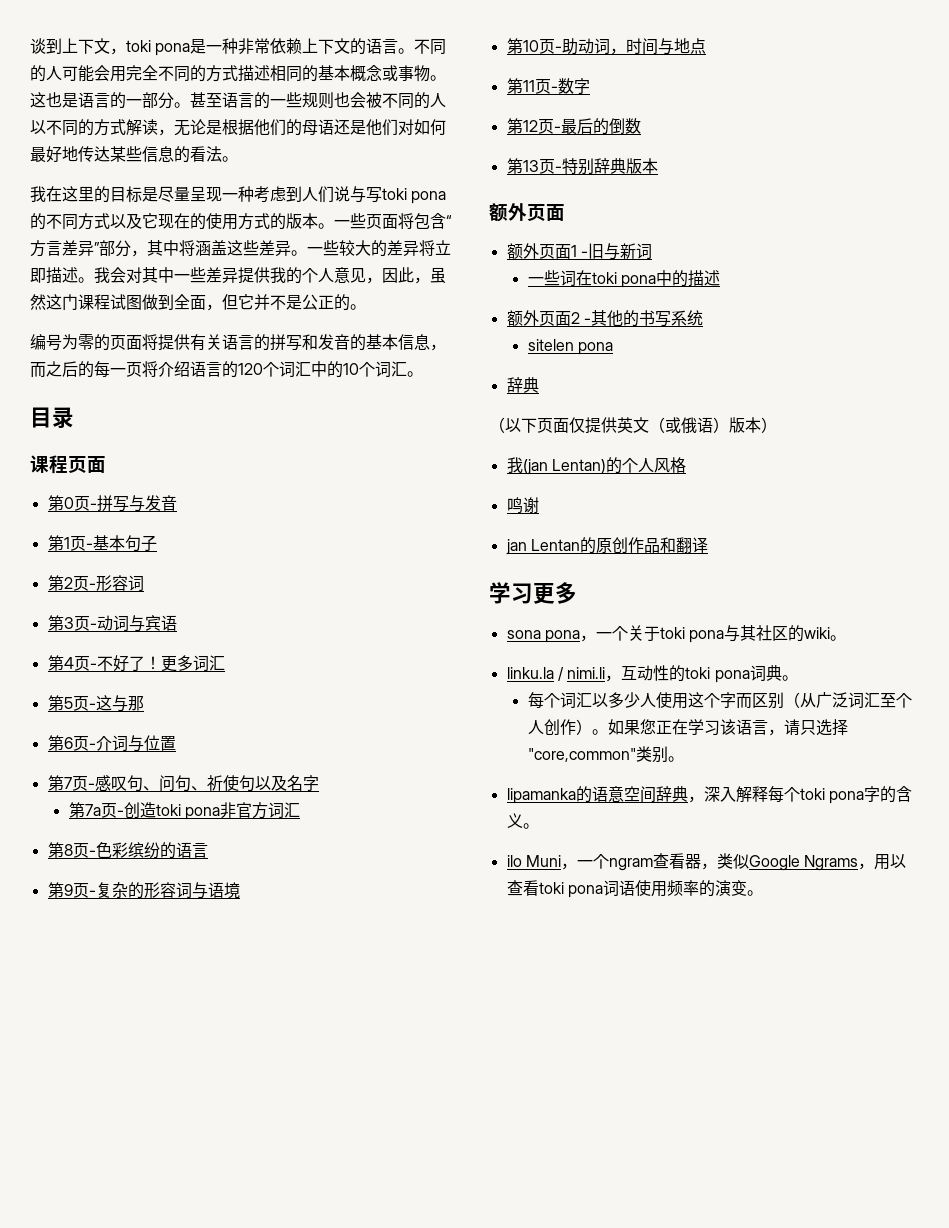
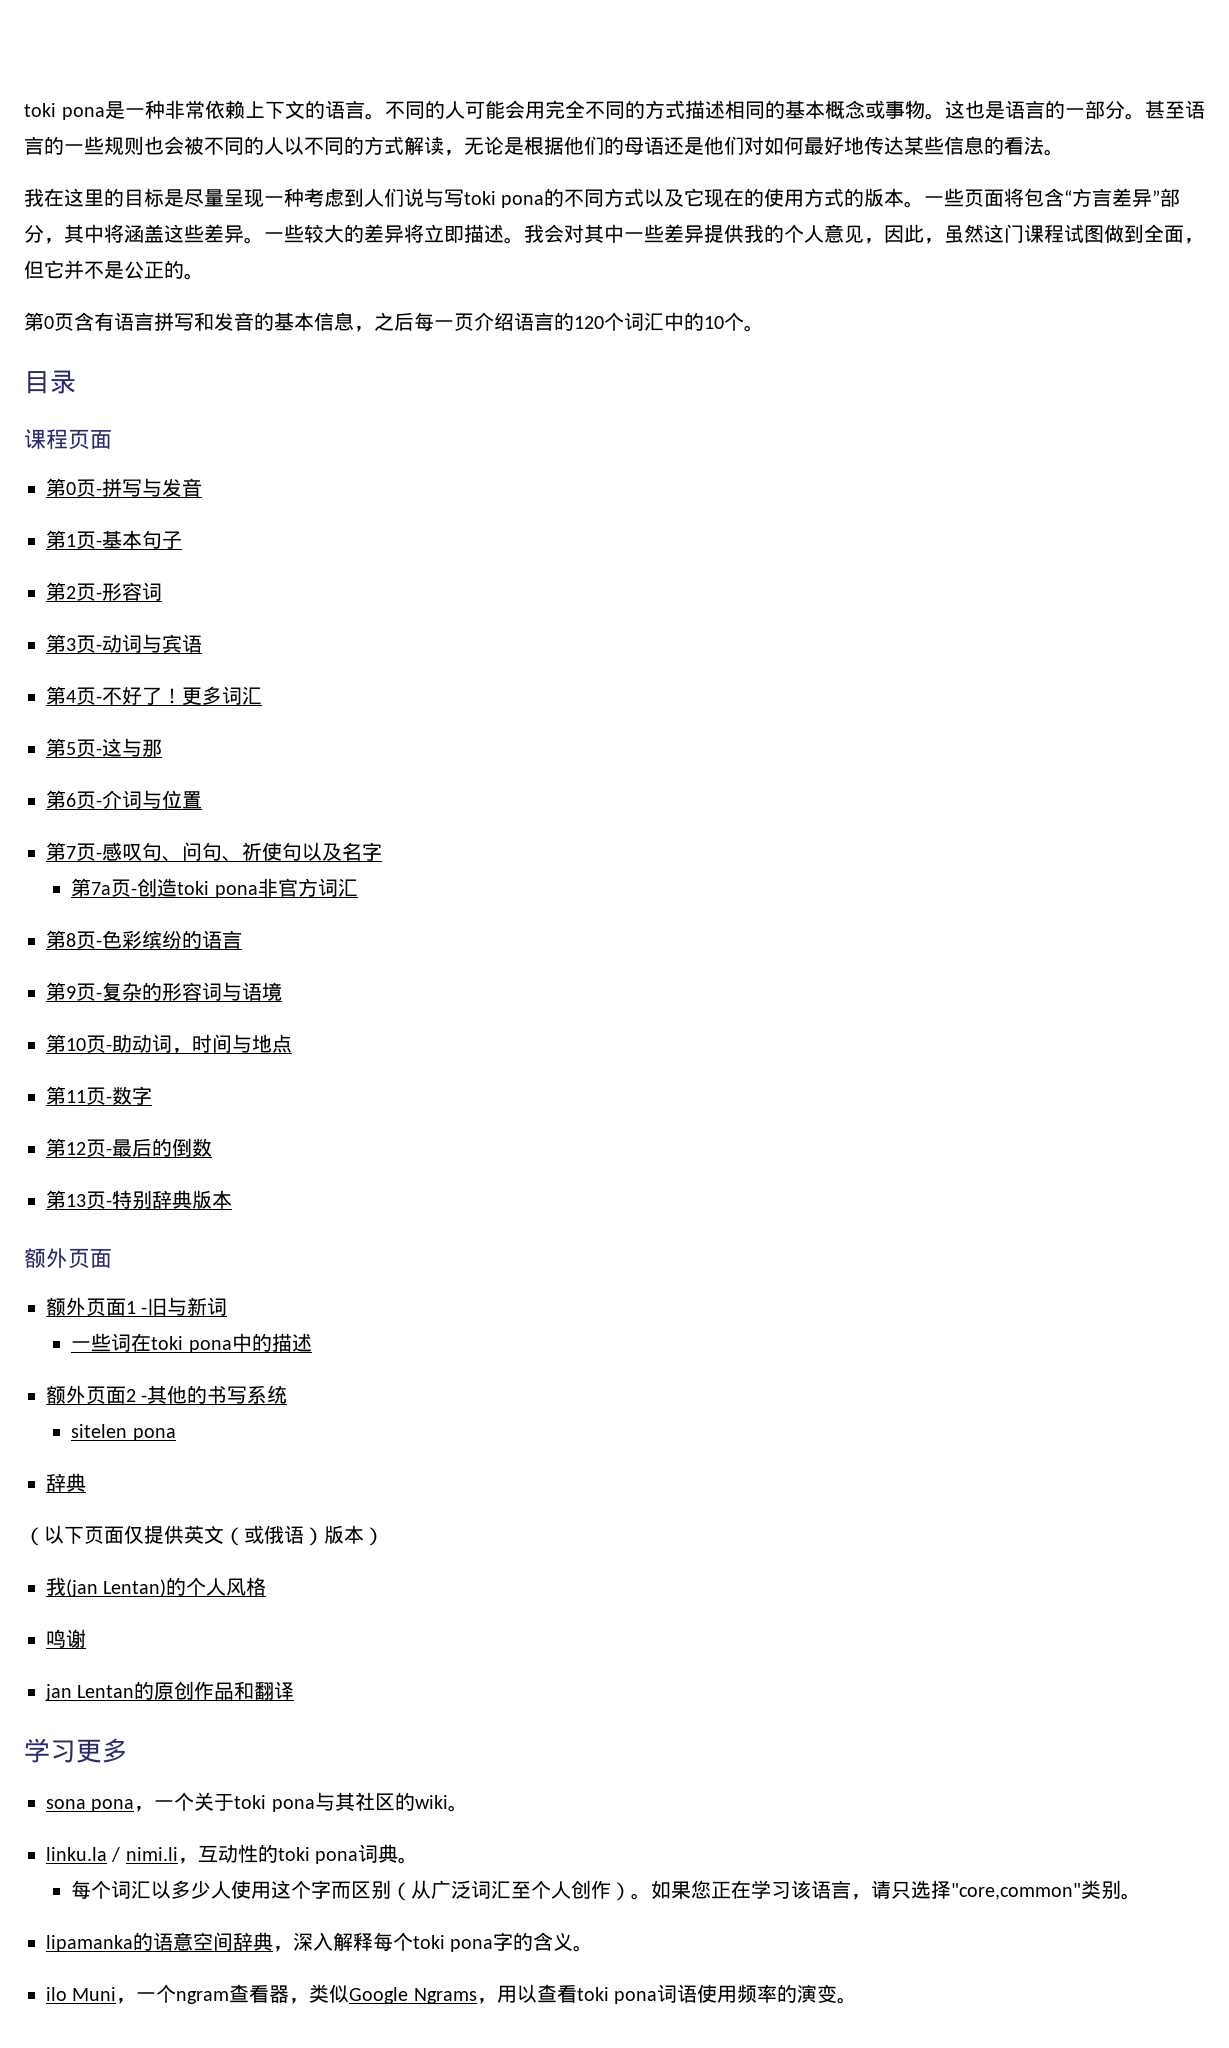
[30,38,126,55] 谈到上下文， -> (24, 110) none
[30,334,270,351] 编号为零的页面将提供有关语言的 -> [24,312,154,331] 第0页含有语言
[30,361,158,378] 而之后的每一页将 -> [374,312,474,331] 之后每一页
[375,361,407,377] 词汇 -> (744, 321) none

